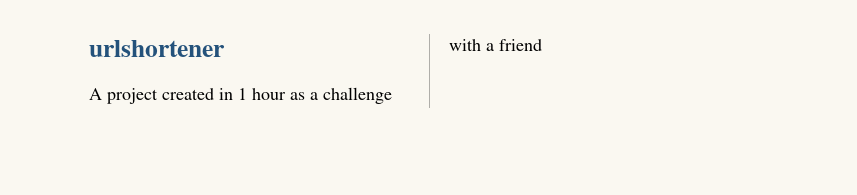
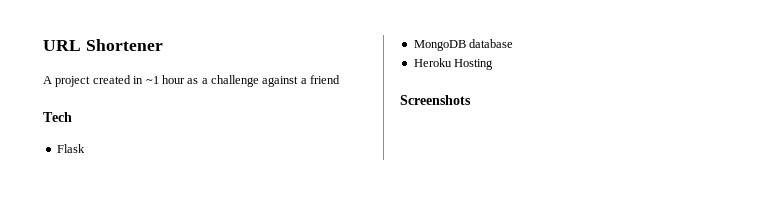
[89,40,225,57] urlshortener -> [43,39,163,51] URL Shortener
[238,88,247,100] 1 -> [145,76,159,84] ~1
[449,39,481,51] with -> [262,76,299,87] against
(542, 45) none -> [43,112,72,122] [56,144,85,153] [413,39,514,51] [413,58,494,70] [400,95,471,105] // Tech // Flask // MongoDB database // Heroku Hosting // Screenshots

